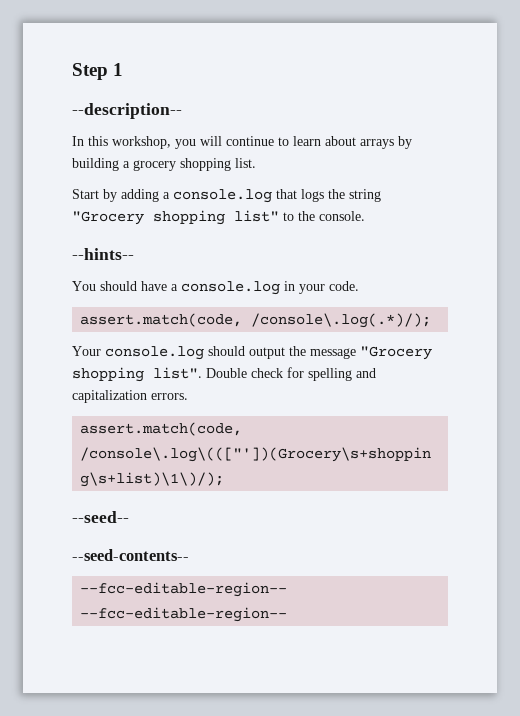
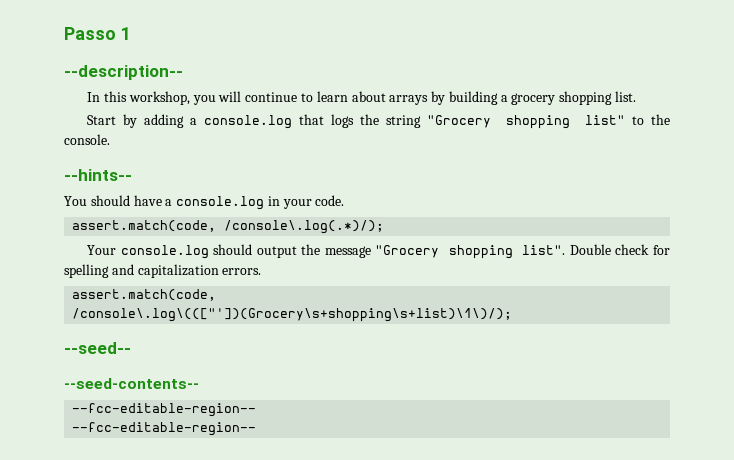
[72,63,108,80] Step -> [64,27,116,40] Passo

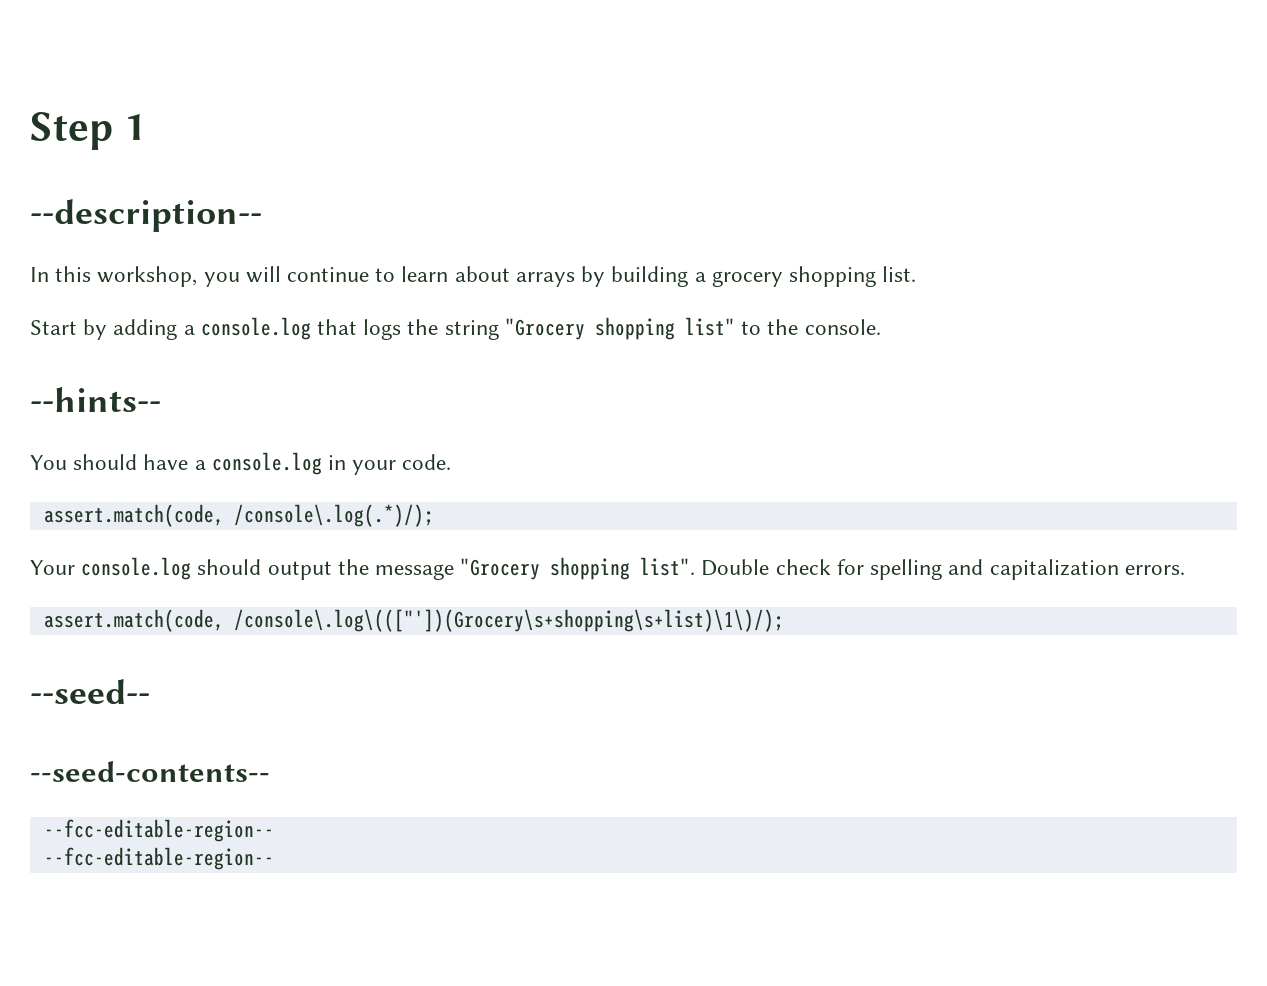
[64,27,116,40] Passo -> [30,112,113,150] Step

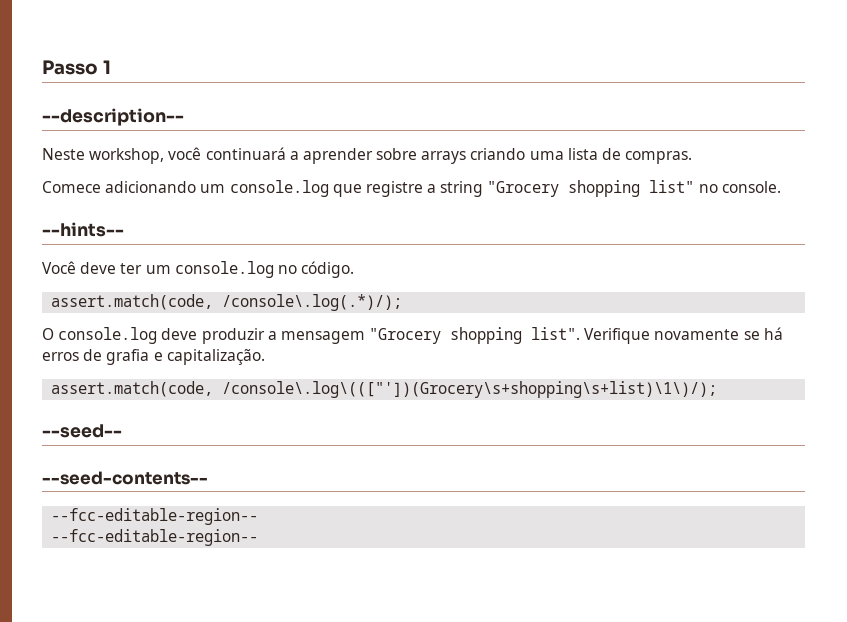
[30,112,113,150] Step -> [42,60,98,75] Passo
[30,266,917,287] [30,317,439,340] In this workshop, you will continue to learn about arrays by building a grocery shopping list. // Start by adding a console.log that logs the -> [42,147,693,164] [42,180,437,197] Neste workshop, você continuará a aprender sobre arrays criando uma lista de compras. // Comece adicionando um console.log que registre a
[741,319,799,335] to the -> [698,184,718,193] no
[30,452,452,475] [43,504,434,527] [30,557,1185,580] You should have a console.log in your code. // assert.match(code, /console\.log(.*)/); // Your console.log should output the message "Grocery shopping list". Double check for spelling and capitalization errors. -> [42,261,355,278] [51,294,403,311] [42,327,783,344] [42,349,265,365] Você deve ter um console.log no código. // assert.match(code, /console\.log(.*)/); // O console.log deve produzir a mensagem "Grocery shopping list". Verifique novamente se há erros de grafia e capitalização.

